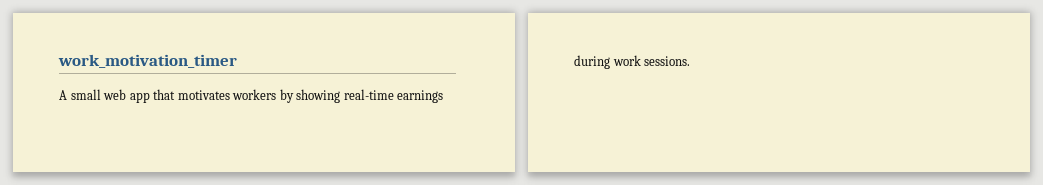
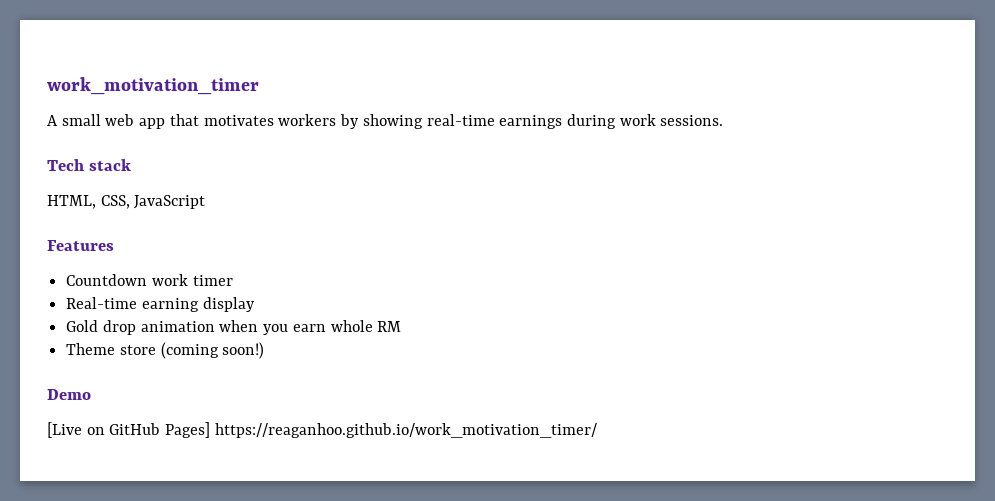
(691, 61) none -> [47,159,131,171] [47,195,206,209] [47,240,114,251] [66,274,233,286] [66,297,255,312] [66,320,402,335] [66,342,265,359] [47,389,91,400] [47,422,597,438] // Tech stack // HTML, CSS, JavaScript // Features // Countdown work timer // Real-time earning display // Gold drop animation when you earn whole RM // Theme store (coming soon!) // Demo // [Live on GitHub Pages] https://reaganhoo.github.io/work_motivation_timer/

